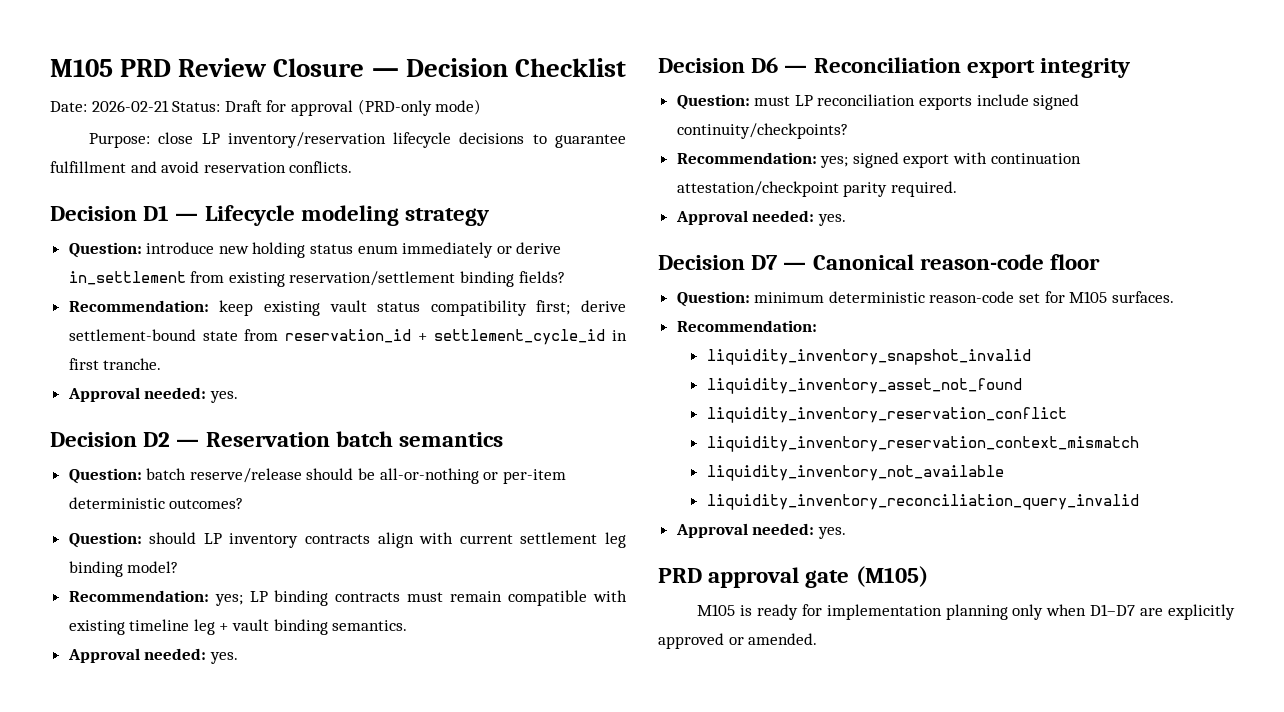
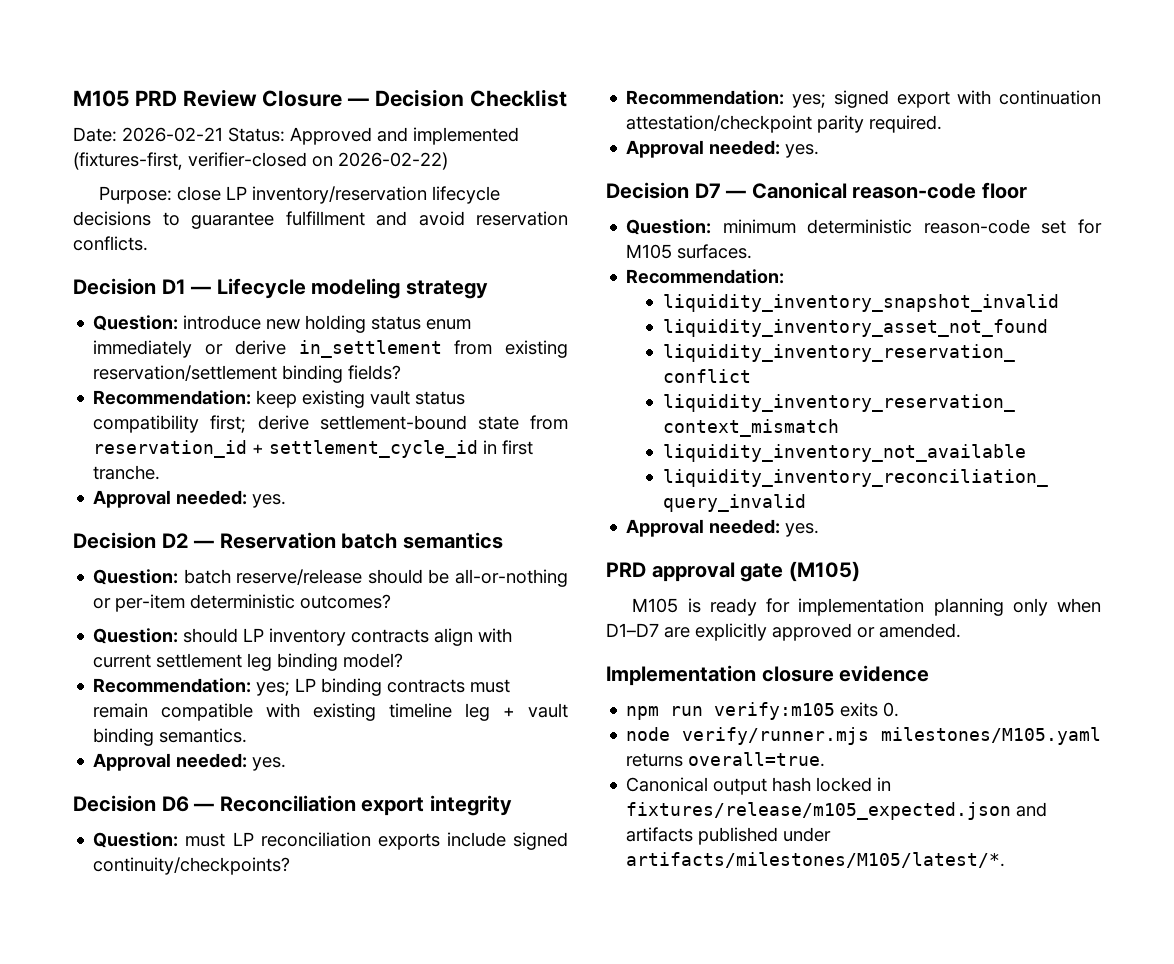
[224,99,482,116] Draft for approval (PRD-only mode) -> [290,127,519,145] [73,152,448,170] Approved and implemented (fixtures-first, verifier-closed on 2026-02-22)
(818, 639) none -> [606,665,930,686] [626,702,900,720] [626,727,1101,745] [626,752,826,767] [626,777,892,795] [626,802,1048,820] [626,827,832,845] [626,852,1006,868] // Implementation closure evidence // npm run verify:m105 exits 0. // node verify/runner.mjs milestones/M105.yaml returns overall=true. // Canonical output hash locked in fixtures/release/m105_expected.json and artifacts published under artifacts/milestones/M105/latest/*.

